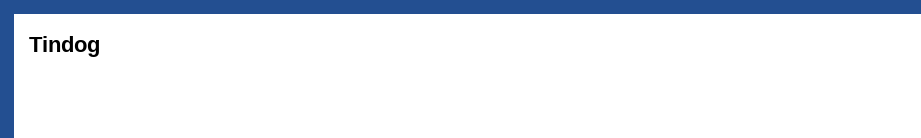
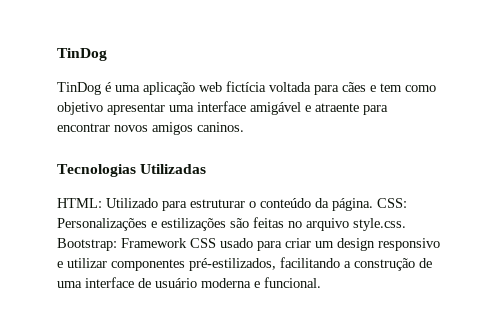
[29,36,100,57] Tindog -> [57,48,107,61] [57,81,436,95] [57,101,388,115] [57,122,244,135] [57,164,207,177] [57,198,407,211] [57,217,406,231] [57,238,440,251] [57,257,432,271] [57,277,321,288] TinDog // TinDog é uma aplicação web fictícia voltada para cães e tem como objetivo apresentar uma interface amigável e atraente para encontrar novos amigos caninos. // Tecnologias Utilizadas // HTML: Utilizado para estruturar o conteúdo da página. CSS: Personalizações e estilizações são feitas no arquivo style.css. Bootstrap: Framework CSS usado para criar um design responsivo e utilizar componentes pré-estilizados, facilitando a construção de uma interface de usuário moderna e funcional.

